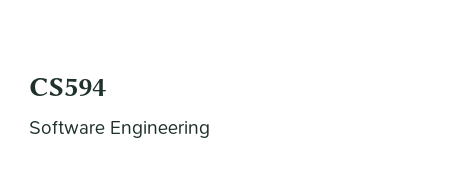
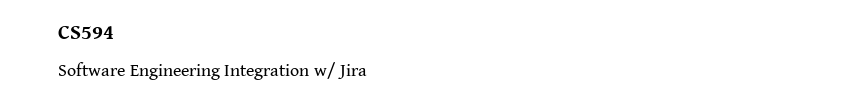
(211, 129) none -> [224,62,367,80] Integration w/ Jira

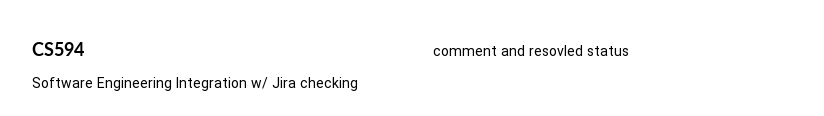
(367, 71) none -> [300,77,358,91] [433,45,629,56] checking comment and resovled status

